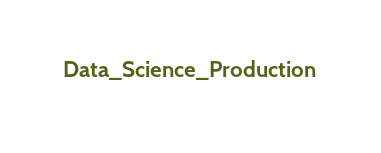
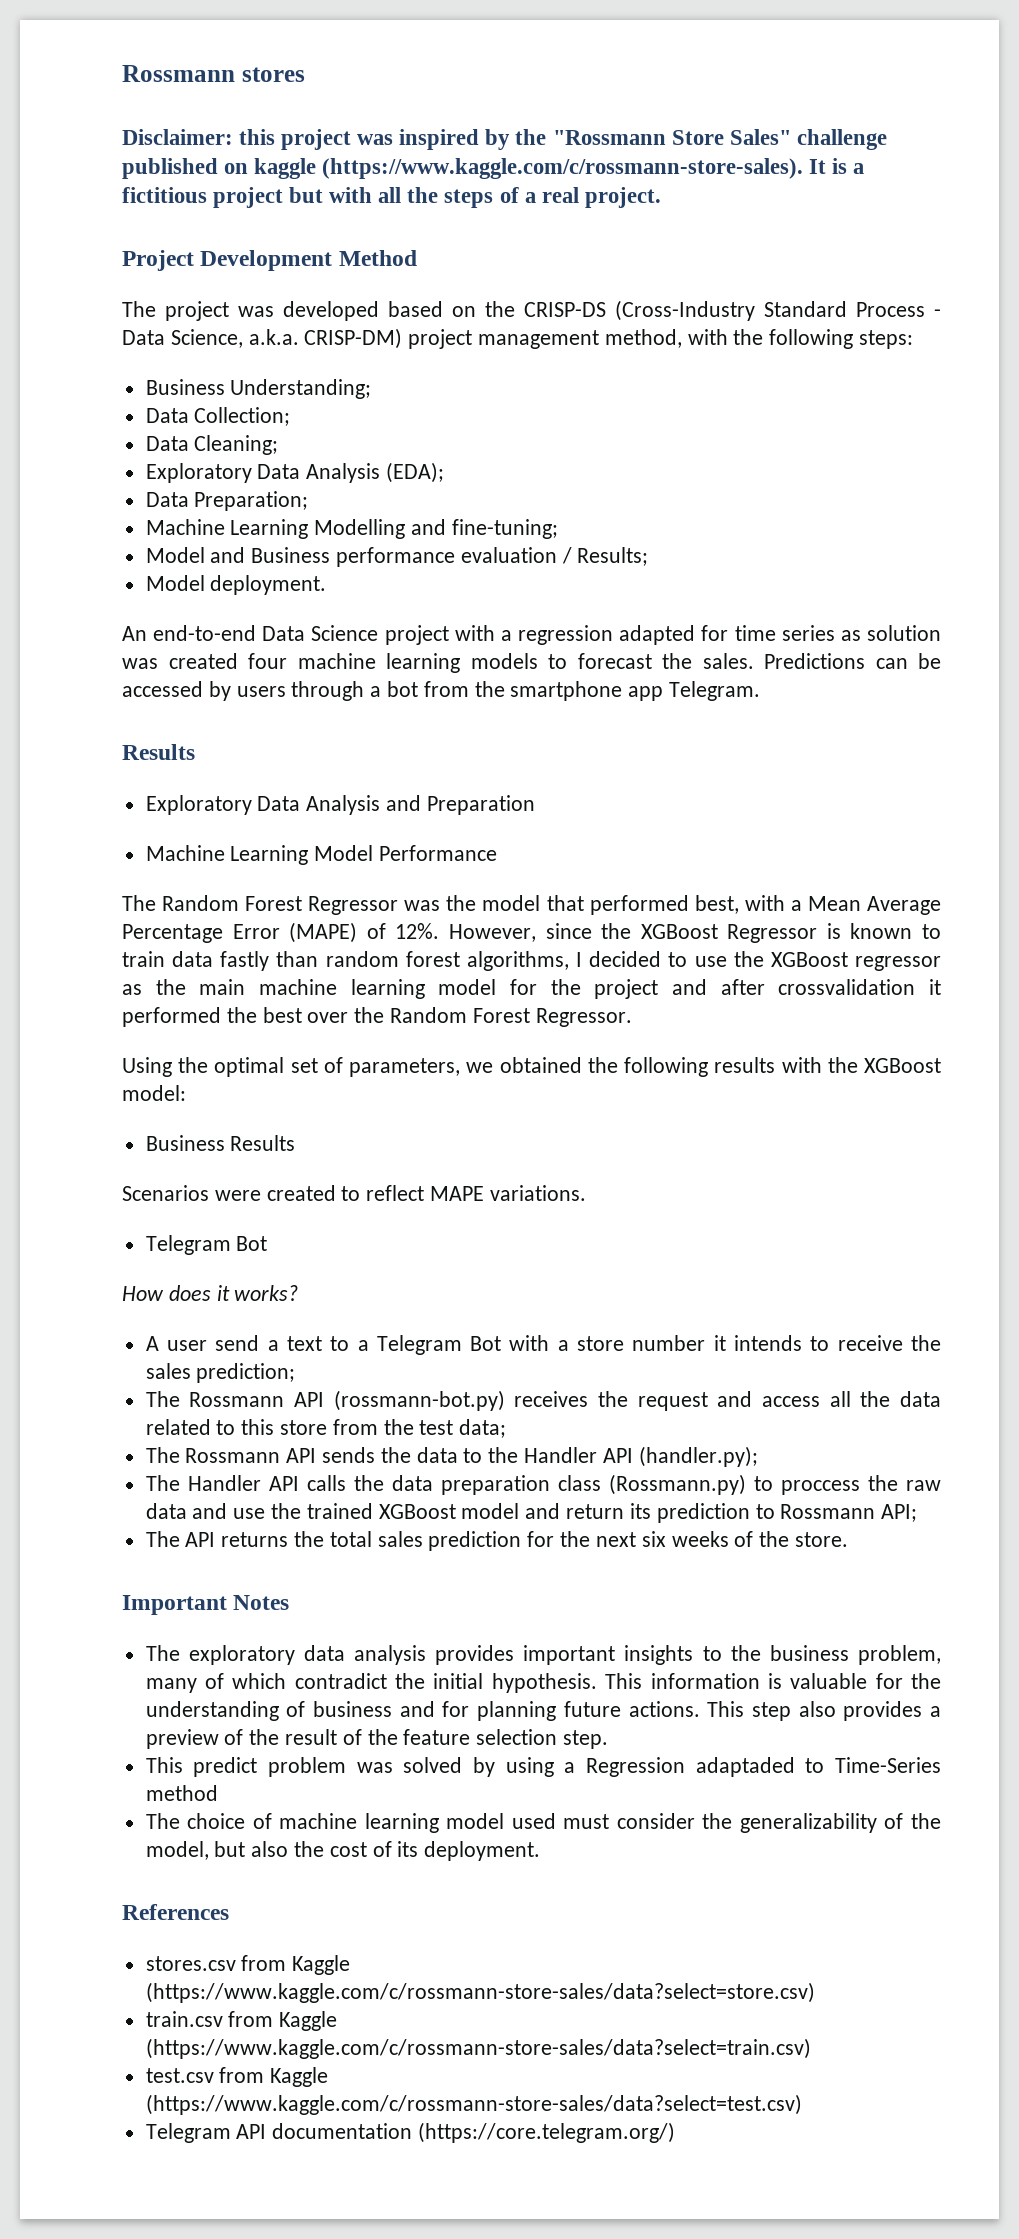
[63,60,316,80] Data_Science_Production -> [122,65,305,82] [122,129,887,150] [122,158,865,179] [122,187,661,208] [122,250,417,271] [122,300,941,321] [122,328,914,349] [145,379,372,399] [145,407,291,426] [145,435,279,455] [145,462,445,483] [145,491,309,511] [145,519,558,539] [145,547,649,567] [145,575,327,595] [122,625,941,645] [122,653,941,673] [122,681,761,701] [122,744,195,760] [145,795,535,815] [145,845,498,865] [122,895,942,915] [122,922,941,943] [122,951,942,971] [122,979,941,999] [122,1007,632,1027] [122,1057,942,1077] [122,1085,186,1101] [145,1135,296,1151] [122,1185,586,1201] [145,1235,268,1255] [122,1285,299,1301] [145,1335,941,1355] [145,1363,296,1383] [145,1390,941,1411] [145,1419,507,1438] [145,1446,758,1467] [145,1474,941,1495] [145,1503,918,1523] [145,1531,848,1551] [122,1595,290,1615] [145,1645,941,1665] [145,1673,941,1693] [145,1701,941,1721] [145,1729,609,1749] [145,1757,941,1777] [145,1785,218,1801] [145,1813,941,1833] [145,1841,541,1861] [122,1904,229,1920] [145,1955,351,1975] [145,1982,815,2003] [145,2011,338,2031] [145,2038,811,2059] [145,2067,329,2087] [145,2094,802,2115] [145,2122,676,2143] Rossmann stores // Disclaimer: this project was inspired by the "Rossmann Store Sales" challenge published on kaggle (https://www.kaggle.com/c/rossmann-store-sales). It is a fictitious project but with all the steps of a real project. // Project Development Method // The project was developed based on the CRISP-DS (Cross-Industry Standard Process - Data Science, a.k.a. CRISP-DM) project management method, with the following steps: // Business Understanding; // Data Collection; // Data Cleaning; // Exploratory Data Analysis (EDA); // Data Preparation; // Machine Learning Modelling and fine-tuning; // Model and Business performance evaluation / Results; // Model deployment. // An end-to-end Data Science project with a regression adapted for time series as solution was created four machine learning models to forecast the sales. Predictions can be accessed by users through a bot from the smartphone app Telegram. // Results // Exploratory Data Analysis and Preparation // Machine Learning Model Performance // The Random Forest Regressor was the model that performed best, with a Mean Average Percentage Error (MAPE) of 12%. However, since the XGBoost Regressor is known to train data fastly than random forest algorithms, I decided to use the XGBoost regressor as the main machine learning model for the project and after crossvalidation it performed the best over the Random Forest Regressor. // Using the optimal set of parameters, we obtained the following results with the XGBoost model: // Business Results // Scenarios were created to reflect MAPE variations. // Telegram Bot // How does it works? // A user send a text to a Telegram Bot with a store number it intends to receive the sales prediction; // The Rossmann API (rossmann-bot.py) receives the request and access all the data related to this store from the test data; // The Rossmann API sends the data to the Handler API (handler.py); // The Handler API calls the data preparation class (Rossmann.py) to proccess the raw data and use the trained XGBoost model and return its prediction to Rossmann API; // The API returns the total sales prediction for the next six weeks of the store. // Important Notes // The exploratory data analysis provides important insights to the business problem, many of which contradict the initial hypothesis. This information is valuable for the understanding of business and for planning future actions. This step also provides a preview of the result of the feature selection step. // This predict problem was solved by using a Regression adaptaded to Time-Series method // The choice of machine learning model used must consider the generalizability of the model, but also the cost of its deployment. // References // stores.csv from Kaggle (https://www.kaggle.com/c/rossmann-store-sales/data?select=store.csv) // train.csv from Kaggle (https://www.kaggle.com/c/rossmann-store-sales/data?select=train.csv) // test.csv from Kaggle (https://www.kaggle.com/c/rossmann-store-sales/data?select=test.csv) // Telegram API documentation (https://core.telegram.org/)

